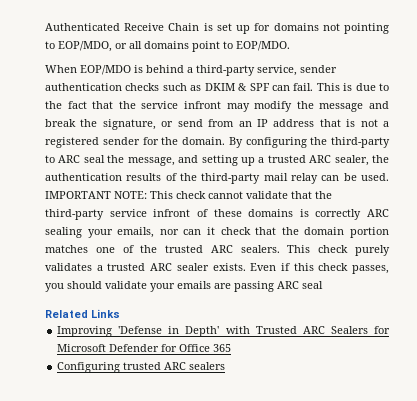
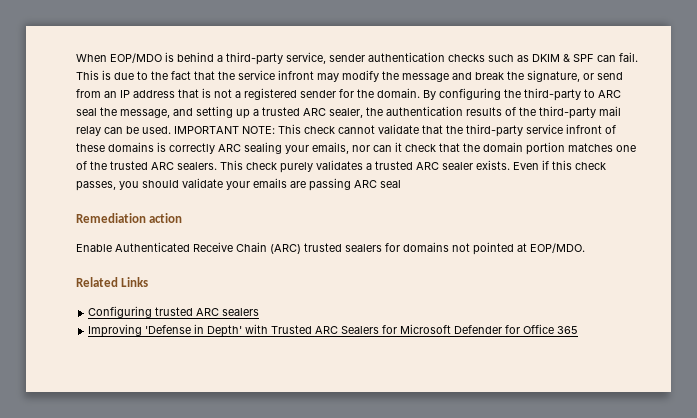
[45,23,390,34] [45,41,290,52] Authenticated Receive Chain is set up for domains not pointing to EOP/MDO, or all domains point to EOP/MDO. // -> (76, 58) none
[45,309,120,318] Related Links -> [76,213,183,223] [76,242,585,255] [76,277,149,287] [88,306,260,318] Remediation action // Enable Authenticated Receive Chain (ARC) trusted sealers for domains not pointed at EOP/MDO. // Related Links // Configuring trusted ARC sealers
[57,362,226,373] // Configuring trusted ARC sealers -> (579, 330) none

